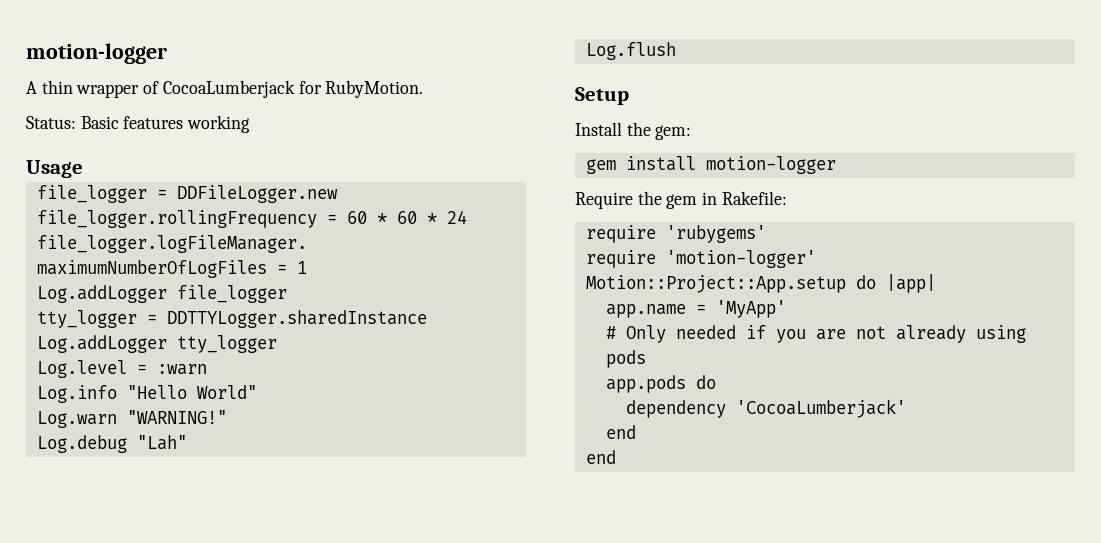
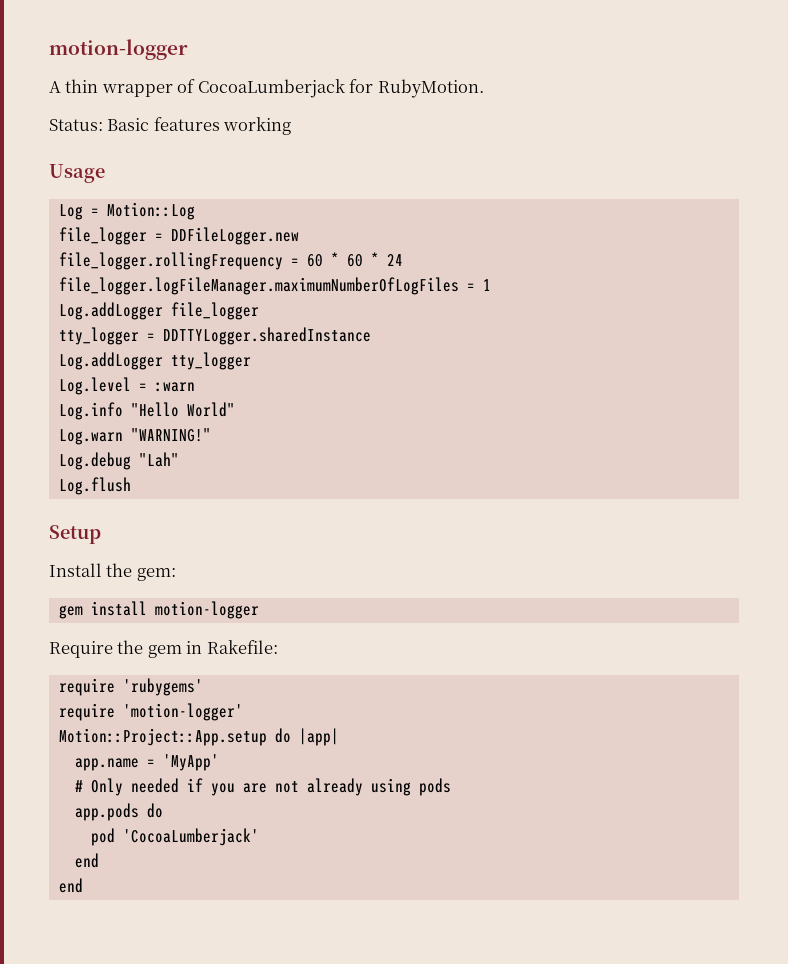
(83, 169) none -> [58,202,195,220] // Log = Motion::Log
[625,400,726,418] dependency -> [90,828,115,846] pod

